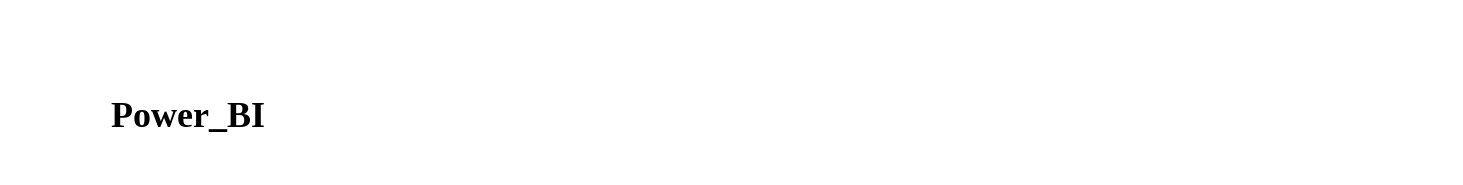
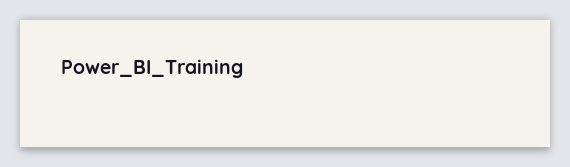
[111,103,265,132] Power_BI -> [61,59,243,78] Power_BI_Training

